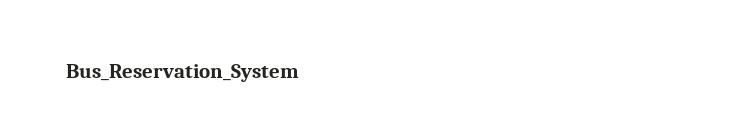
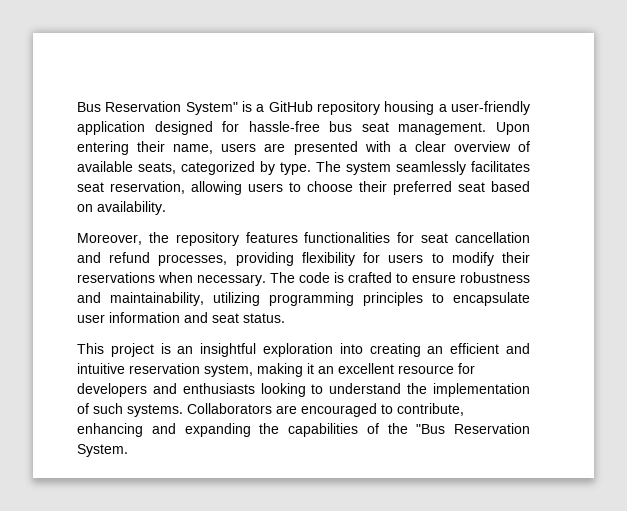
[66,64,299,82] Bus_Reservation_System -> [77,101,530,115] [77,121,530,135] [77,141,531,155] [77,161,530,175] [77,181,530,195] [77,201,166,215] [77,232,530,246] [77,252,530,266] [77,272,530,286] [77,292,530,306] [77,312,285,323] [77,343,530,357] [77,363,475,377] [77,383,530,397] [77,403,464,417] [77,423,530,437] [77,444,128,457] Bus Reservation System" is a GitHub repository housing a user-friendly application designed for hassle-free bus seat management. Upon entering their name, users are presented with a clear overview of available seats, categorized by type. The system seamlessly facilitates seat reservation, allowing users to choose their preferred seat based on availability. // Moreover, the repository features functionalities for seat cancellation and refund processes, providing flexibility for users to modify their reservations when necessary. The code is crafted to ensure robustness and maintainability, utilizing programming principles to encapsulate user information and seat status. // This project is an insightful exploration into creating an efficient and intuitive reservation system, making it an excellent resource for developers and enthusiasts looking to understand the implementation of such systems. Collaborators are encouraged to contribute, enhancing and expanding the capabilities of the "Bus Reservation System.

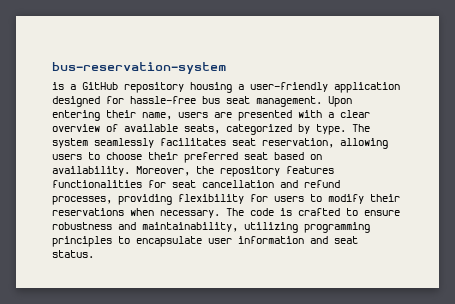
[77,101,238,115] Bus Reservation System" -> [52,62,226,74] bus-reservation-system //
(166, 208) // -> (130, 171) none
[77,343,530,357] [77,363,475,377] [77,383,530,397] [77,403,464,417] [77,423,530,437] [77,444,128,457] // This project is an insightful exploration into creating an efficient and intuitive reservation system, making it an excellent resource for developers and enthusiasts looking to understand the implementation of such systems. Collaborators are encouraged to contribute, enhancing and expanding the capabilities of the "Bus Reservation System. -> (94, 254) none

